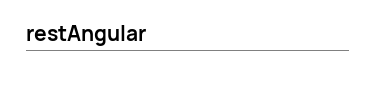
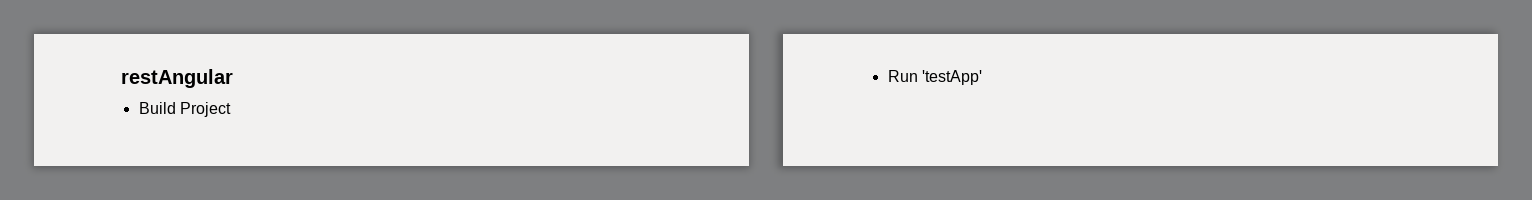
(146, 35) none -> [138,102,231,117] [887,70,982,85] // Build Project // Run 'testApp'

